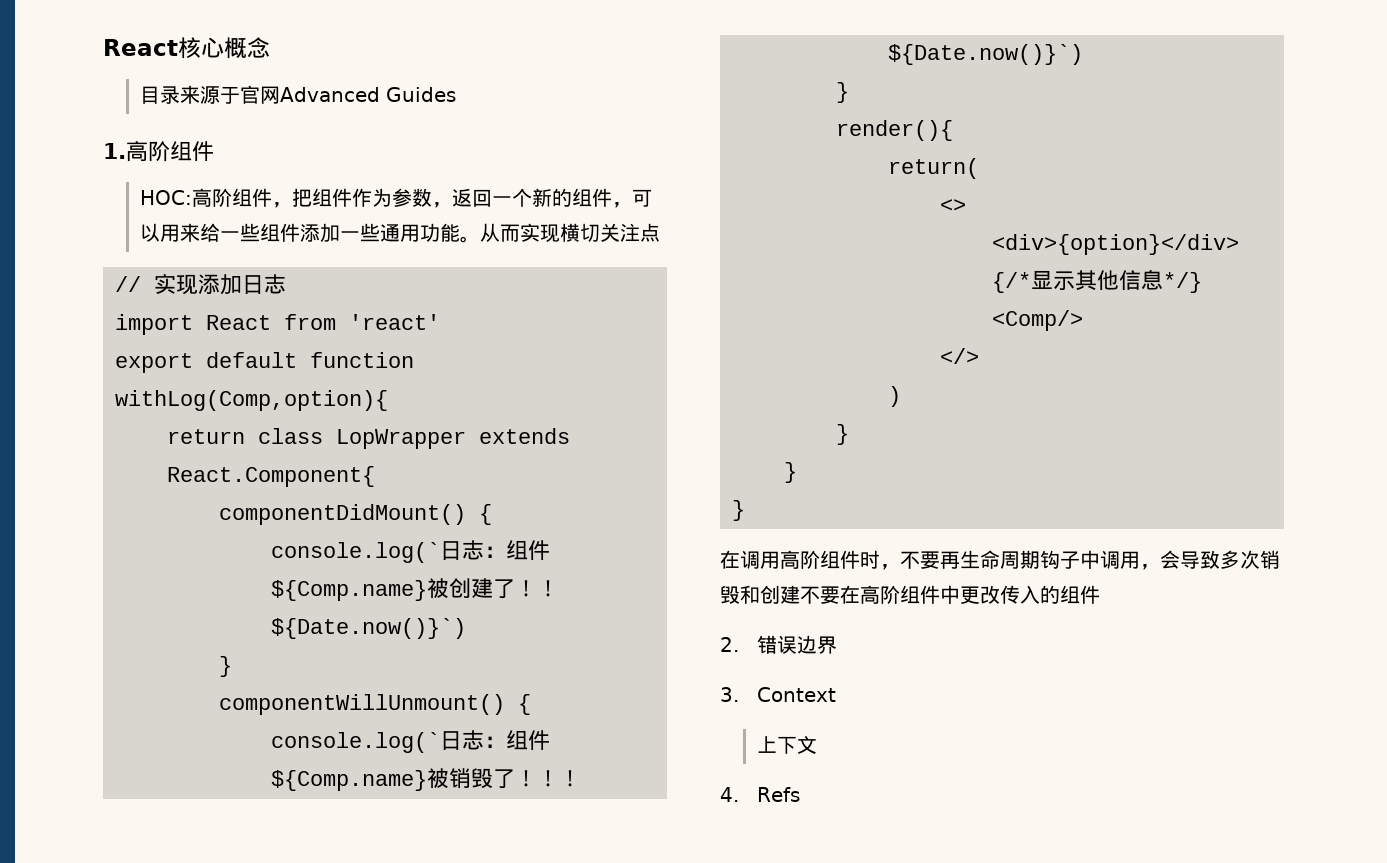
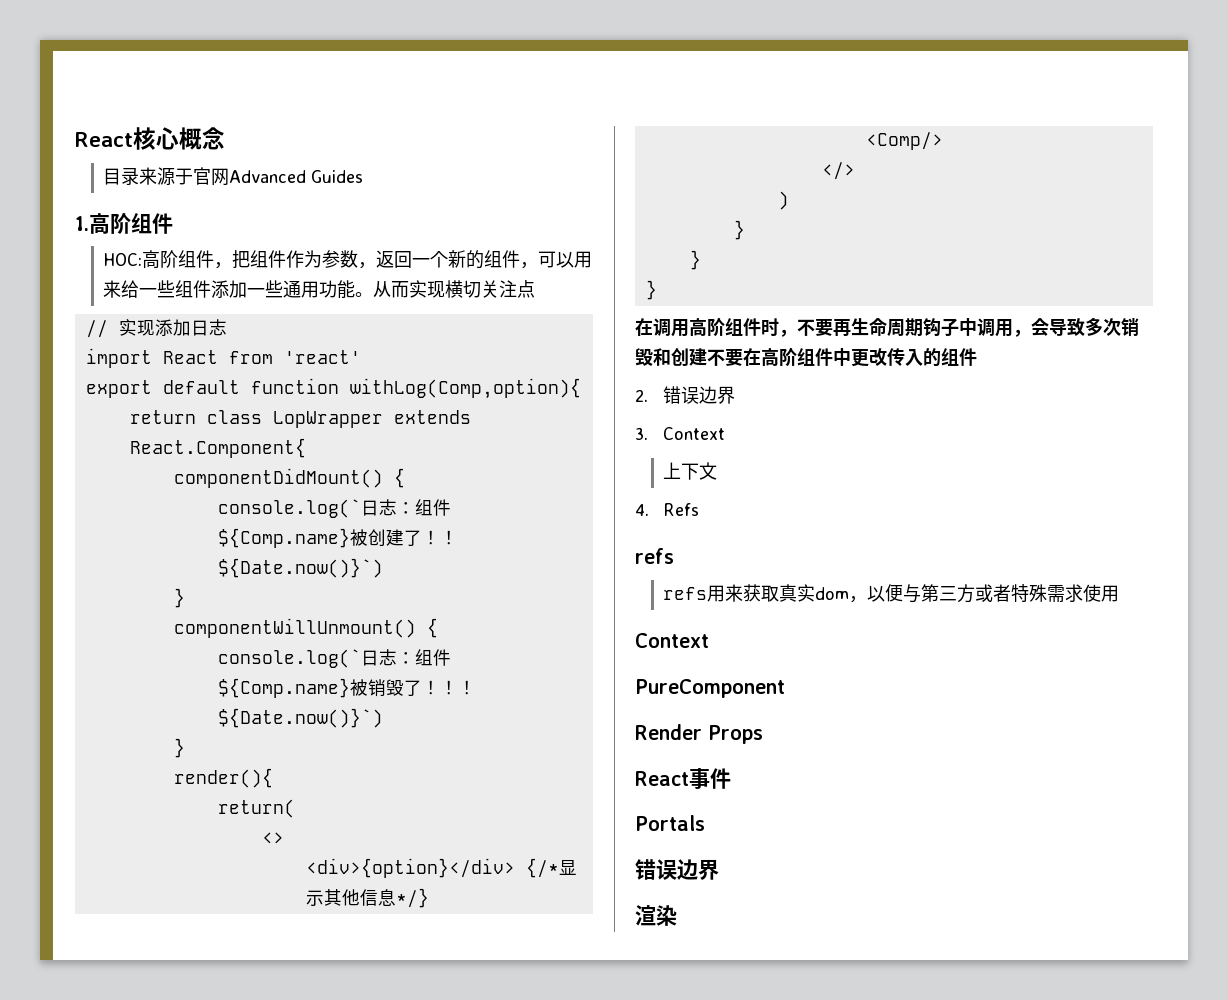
(801, 794) none -> [635,548,674,564] [663,584,1120,603] [635,633,709,648] [635,679,785,698] [635,724,763,744] [635,767,731,789] [635,815,705,831] [635,859,719,880] [635,905,677,926] // refs // refs用来获取真实dom，以便与第三方或者特殊需求使用 // Context // PureComponent // Render Props // React事件 // Portals // 错误边界 // 渲染

